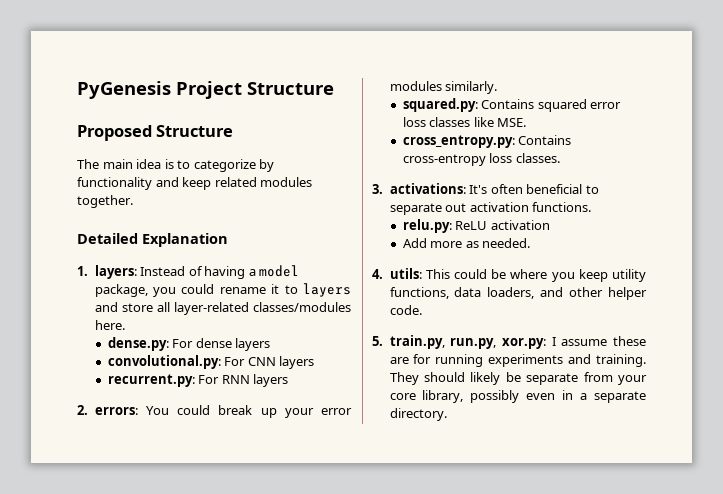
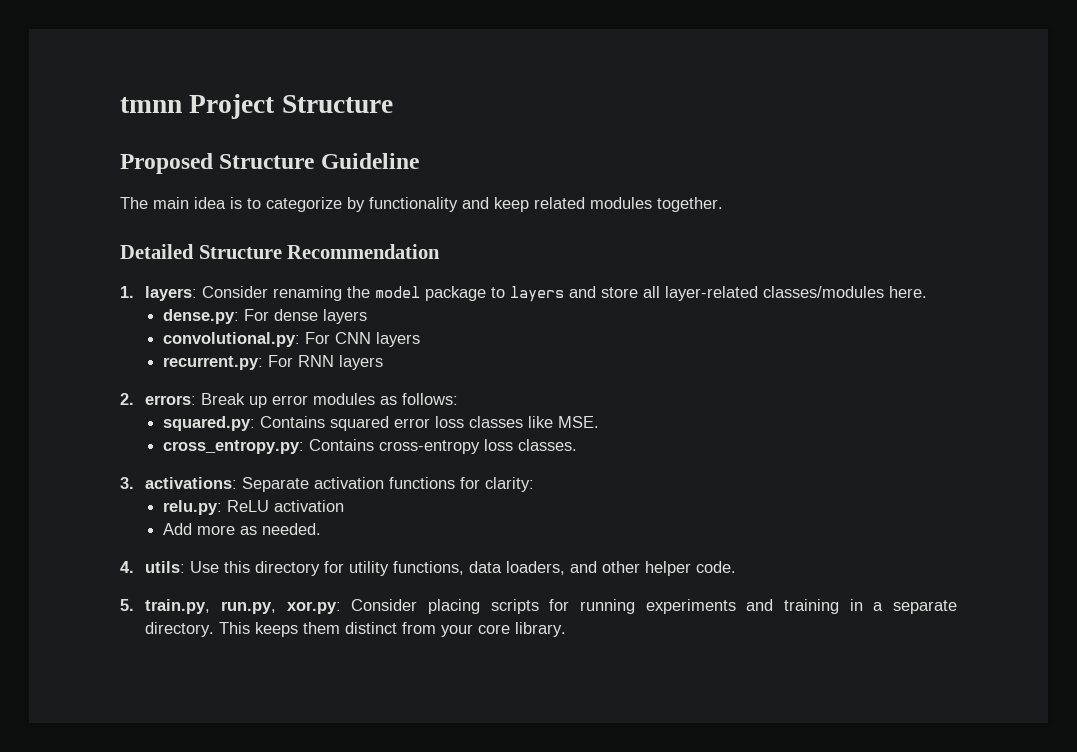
[77,81,171,99] PyGenesis -> [120,97,182,113] tmnn
(234, 131) none -> [320,153,419,169] Guideline
[142,233,228,247] Explanation -> [198,244,441,259] Structure Recommendation
[140,265,300,279] [94,284,280,297] Instead of having a model package, you could rename it -> [202,286,487,301] Consider renaming the model package
[145,405,352,418] [389,81,498,94] You could break up your error modules similarly. -> [201,393,459,408] Break up error modules as follows:
[469,184,599,194] [389,202,592,215] It's often beneficial to separate out activation functions. -> [242,477,535,492] Separate activation functions for clarity:
[425,269,608,282] This could be where you keep -> [190,561,345,576] Use this directory for
[551,336,646,346] [389,354,646,367] [389,372,647,385] [389,390,646,403] [389,408,447,421] I assume these are for running experiments and training. They should likely be separate from your core library, possibly even in a separate directory. -> [351,599,958,614] [145,622,567,637] Consider placing scripts for running experiments and training in a separate directory. This keeps them distinct from your core library.

